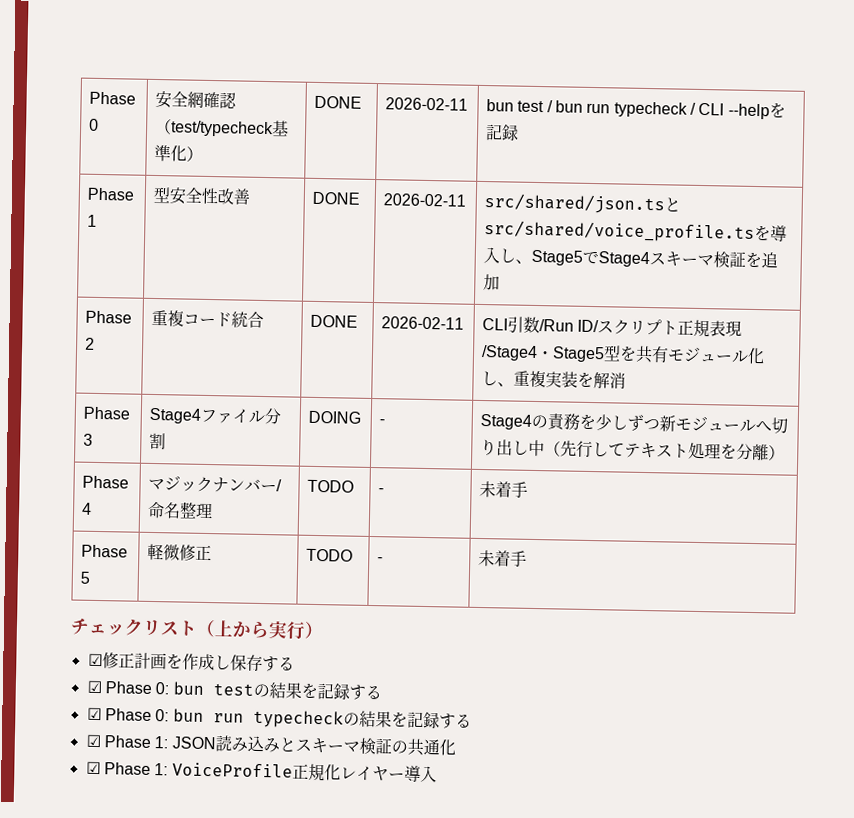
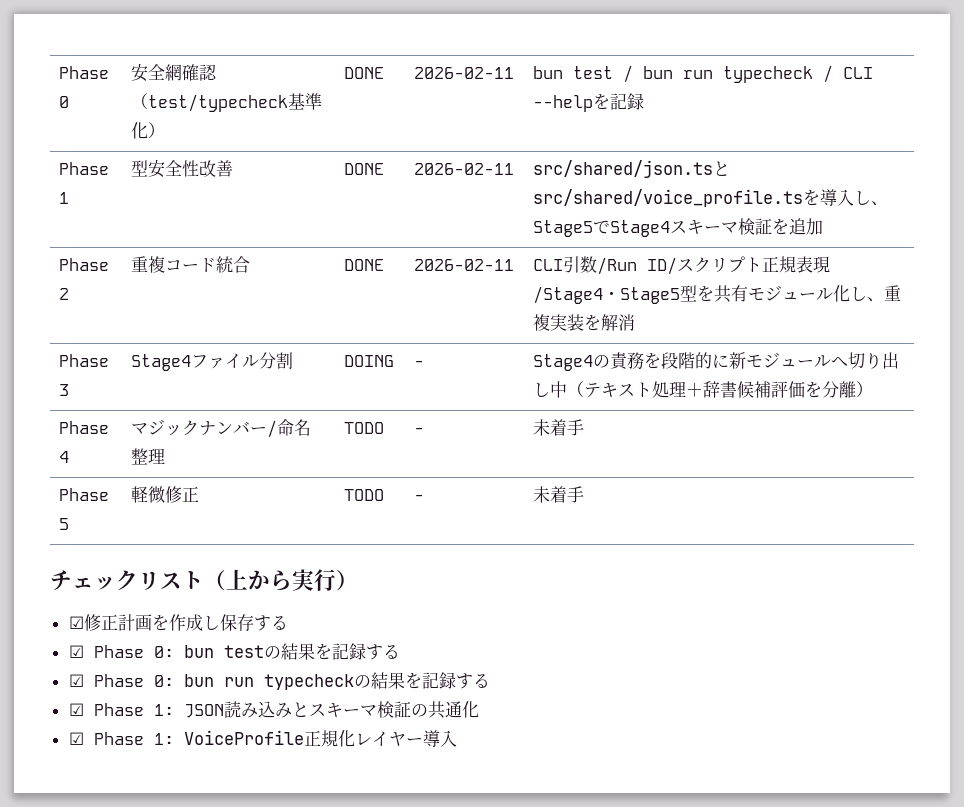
[594,414,660,431] 少しずつ -> [661,352,730,369] 段階的に
[559,440,625,459] 先行して -> (585, 389) none
(721, 451) none -> [686,381,806,398] ＋辞書候補評価

